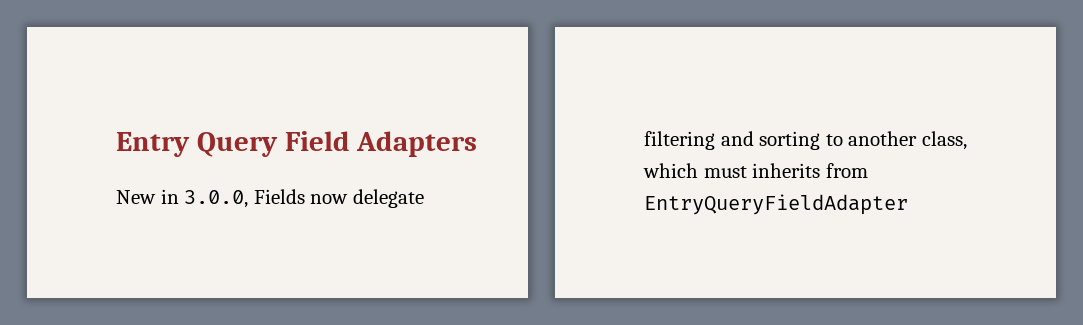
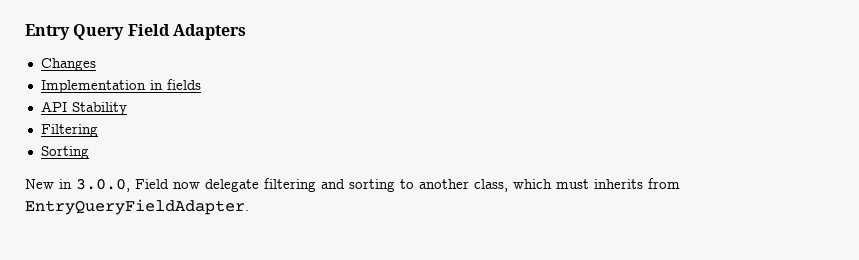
(478, 144) none -> [40,58,96,71] [40,79,201,93] [40,101,127,115] [40,124,98,137] [40,146,89,159] // Changes // Implementation in fields // API Stability // Filtering // Sorting
[253,189,305,204] Fields -> [135,179,169,189] Field
[644,194,908,215] EntryQueryFieldAdapter -> [25,199,249,215] EntryQueryFieldAdapter.

